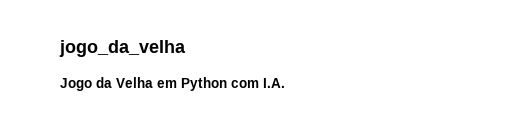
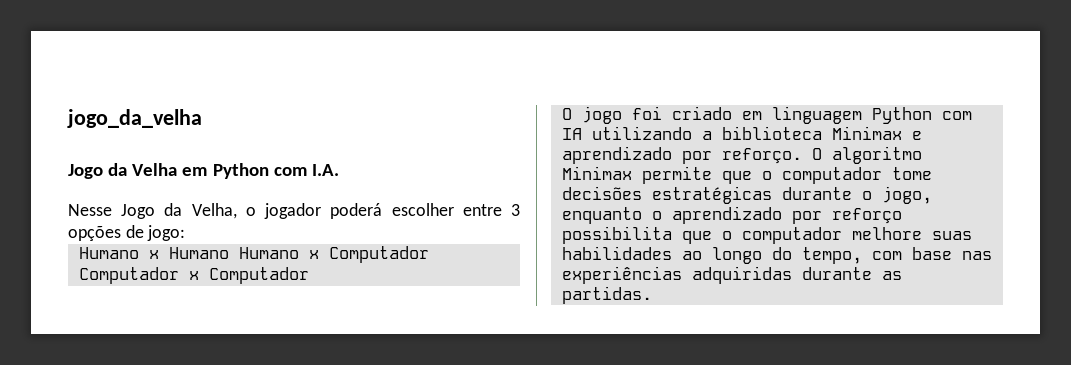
(285, 83) none -> [68,203,520,219] [68,225,186,241] [78,246,429,263] [78,267,309,284] [561,106,972,124] [561,126,922,140] [561,146,922,164] [561,166,932,184] [561,186,932,204] [561,206,902,224] [561,226,972,244] [561,246,992,264] [561,266,902,284] [561,286,652,304] // Nesse Jogo da Velha, o jogador poderá escolher entre 3 opções de jogo: // Humano x Humano Humano x Computador Computador x Computador // O jogo foi criado em linguagem Python com IA utilizando a biblioteca Minimax e aprendizado por reforço. O algoritmo Minimax permite que o computador tome decisões estratégicas durante o jogo, enquanto o aprendizado por reforço possibilita que o computador melhore suas habilidades ao longo do tempo, com base nas experiências adquiridas durante as partidas.

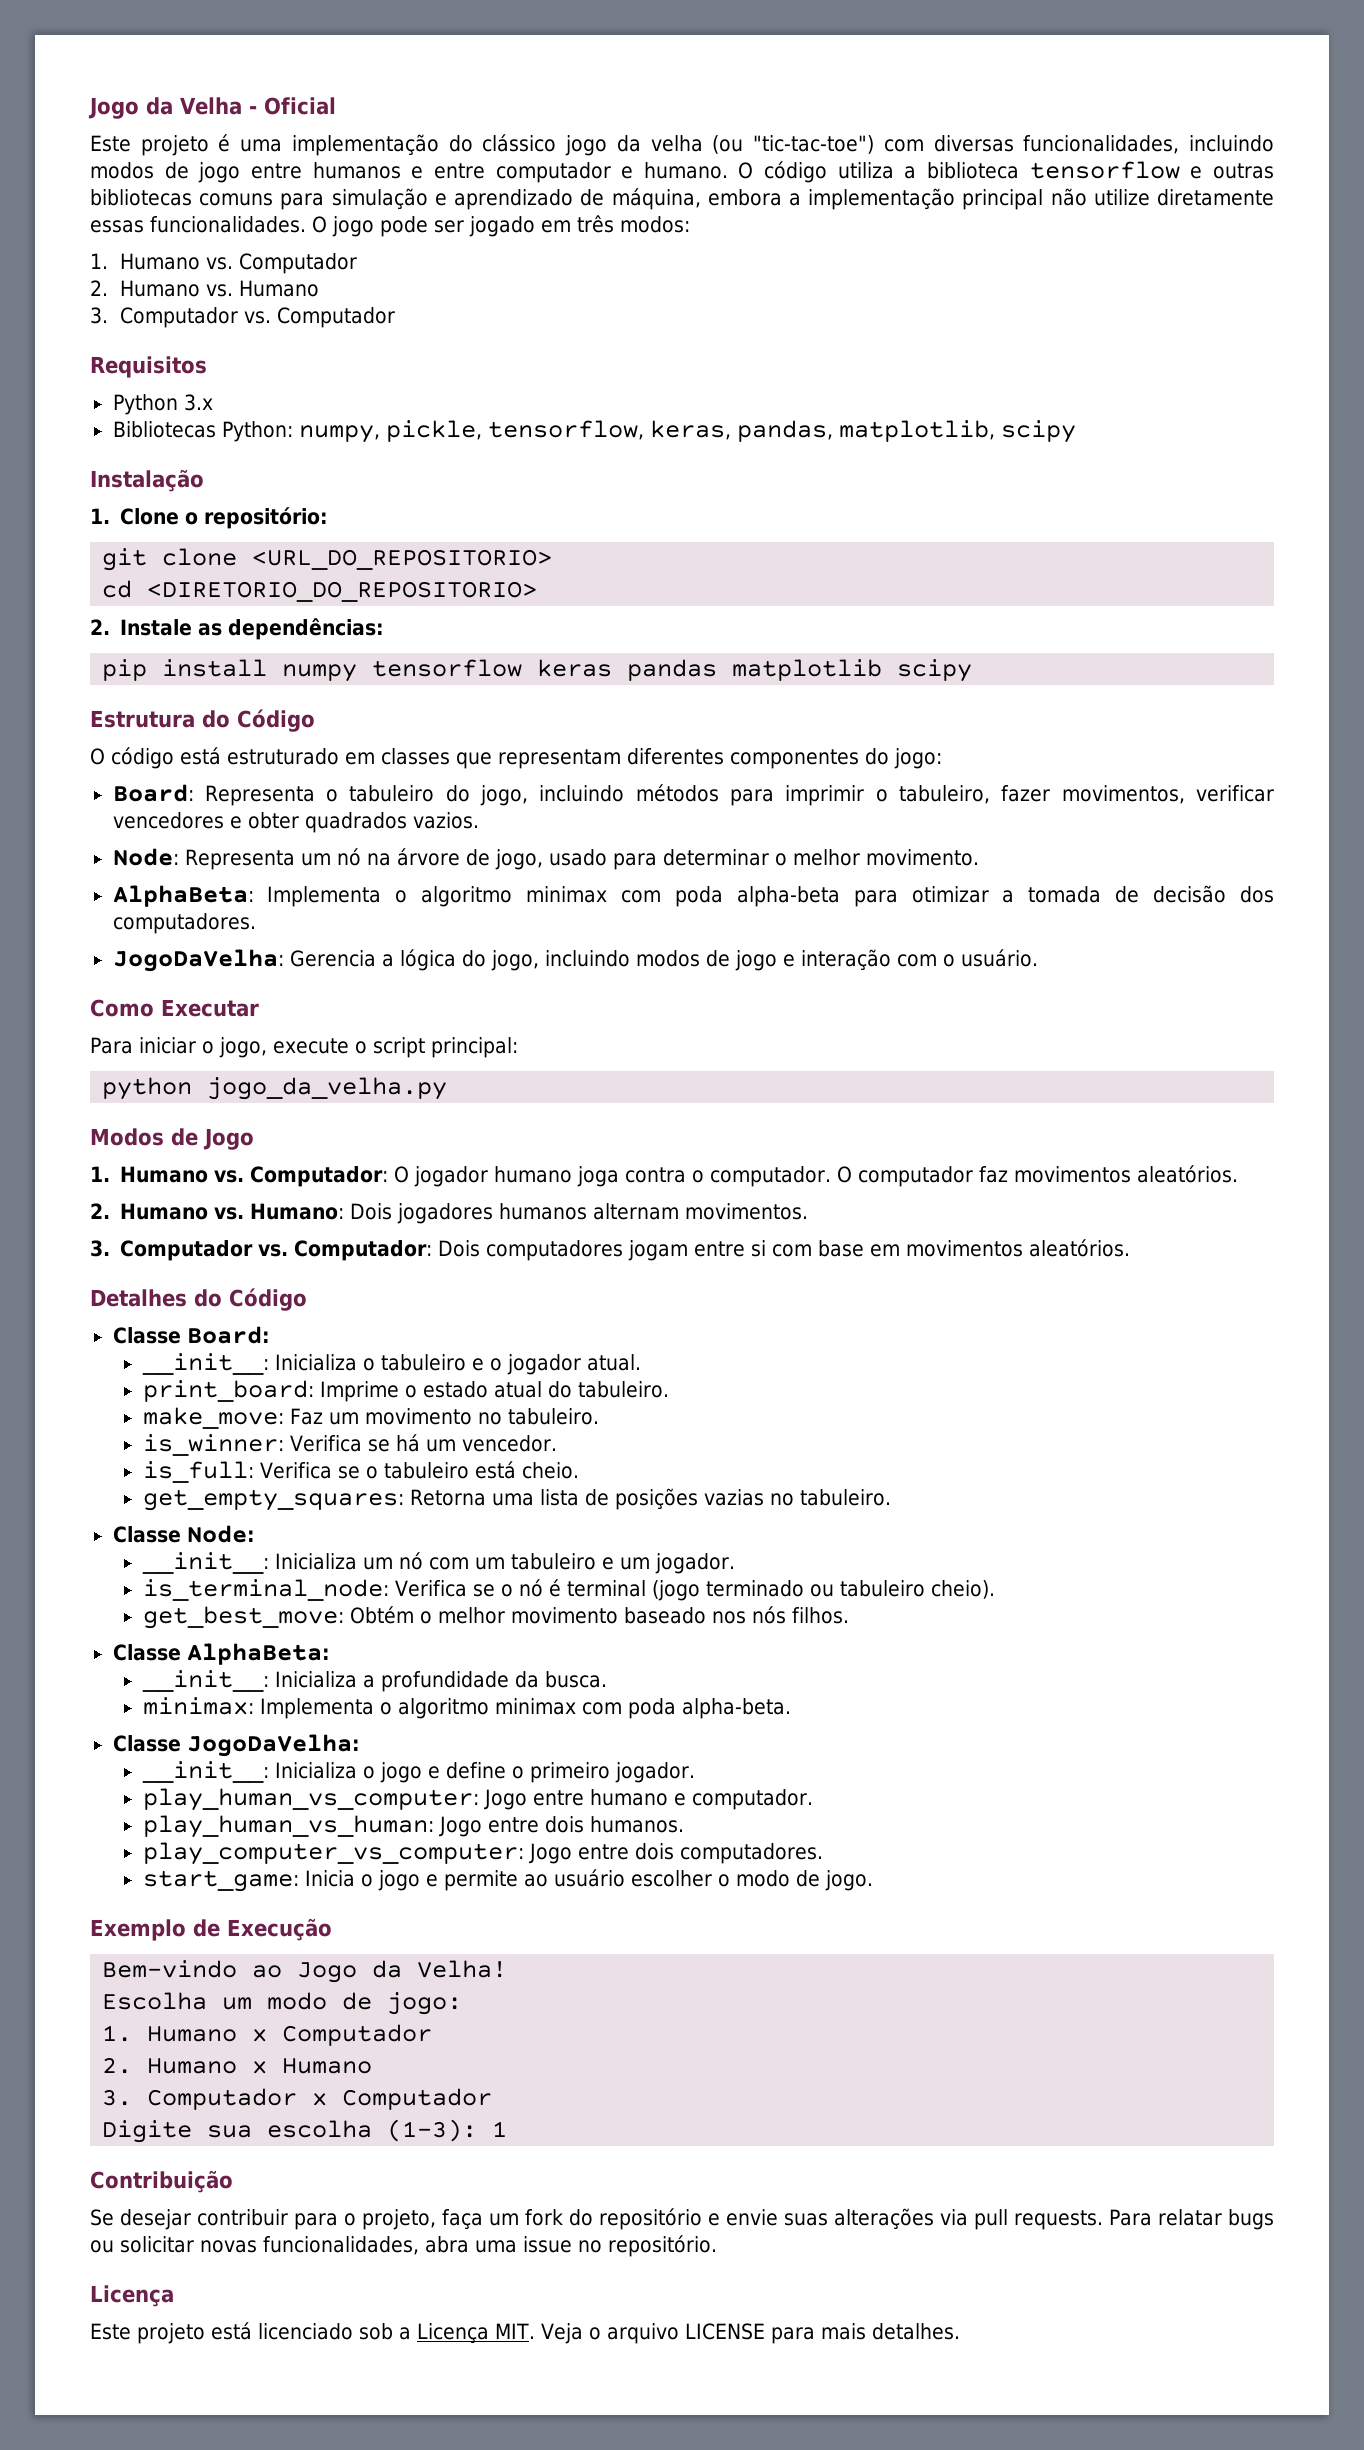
[67,109,202,128] jogo_da_velha // -> (88, 108) none
[182,163,339,179] [68,203,520,219] [68,225,186,241] em Python com I.A. // Nesse Jogo da Velha, o jogador poderá escolher entre 3 opções de jogo: // -> [248,97,336,115] [90,134,1275,156] [90,161,1274,183] [90,188,1274,210] [90,215,690,237] [90,253,358,274] [90,280,320,297] [90,307,396,328] [90,356,207,378] [112,394,213,415] [112,420,1076,443] [90,469,204,492] [90,507,329,529] [102,548,553,571] [102,580,538,602] [90,618,385,640] [102,659,973,682] [90,709,315,732] [90,747,942,769] [112,784,1275,806] [112,812,479,833] [112,848,979,870] [112,885,1275,907] [112,913,256,934] [112,949,1038,972] [90,999,259,1017] [90,1037,518,1058] [102,1077,448,1100] [90,1128,254,1150] [90,1165,1239,1187] [90,1203,809,1224] [90,1239,1131,1261] [90,1288,307,1311] [112,1326,270,1344] [141,1353,641,1375] [142,1380,669,1402] [142,1407,599,1429] [142,1434,557,1456] [142,1461,579,1483] [142,1488,891,1511] [112,1525,255,1543] [141,1552,735,1574] [142,1579,995,1601] [142,1606,849,1629] [112,1643,330,1665] [141,1670,607,1692] [142,1697,791,1719] [112,1734,360,1757] [141,1761,695,1783] [142,1788,813,1811] [142,1815,684,1838] [142,1842,823,1865] [142,1869,873,1892] [90,1918,332,1941] [102,1960,508,1983] [102,1992,463,2015] [102,2024,433,2046] [102,2057,133,2074] - Oficial // Este projeto é uma implementação do clássico jogo da velha (ou "tic-tac-toe") com diversas funcionalidades, incluindo modos de jogo entre humanos e entre computador e humano. O código utiliza a biblioteca tensorflow e outras bibliotecas comuns para simulação e aprendizado de máquina, embora a implementação principal não utilize diretamente essas funcionalidades. O jogo pode ser jogado em três modos: // 1. Humano vs. Computador // 2. Humano vs. Humano // 3. Computador vs. Computador // Requisitos // Python 3.x // Bibliotecas Python: numpy, pickle, tensorflow, keras, pandas, matplotlib, scipy // Instalação // 1. Clone o repositório: // git clone <URL_DO_REPOSITORIO> // cd <DIRETORIO_DO_REPOSITORIO> // 2. Instale as dependências: // pip install numpy tensorflow keras pandas matplotlib scipy // Estrutura do Código // O código está estruturado em classes que representam diferentes componentes do jogo: // Board: Representa o tabuleiro do jogo, incluindo métodos para imprimir o tabuleiro, fazer movimentos, verificar vencedores e obter quadrados vazios. // Node: Representa um nó na árvore de jogo, usado para determinar o melhor movimento. // AlphaBeta: Implementa o algoritmo minimax com poda alpha-beta para otimizar a tomada de decisão dos computadores. // JogoDaVelha: Gerencia a lógica do jogo, incluindo modos de jogo e interação com o usuário. // Como Executar // Para iniciar o jogo, execute o script principal: // python jogo_da_velha.py // Modos de Jogo // 1. Humano vs. Computador: O jogador humano joga contra o computador. O computador faz movimentos aleatórios. // 2. Humano vs. Humano: Dois jogadores humanos alternam movimentos. // 3. Computador vs. Computador: Dois computadores jogam entre si com base em movimentos aleatórios. // Detalhes do Código // Classe Board: // __init__: Inicializa o tabuleiro e o jogador atual. // print_board: Imprime o estado atual do tabuleiro. // make_move: Faz um movimento no tabuleiro. // is_winner: Verifica se há um vencedor. // is_full: Verifica se o tabuleiro está cheio. // get_empty_squares: Retorna uma lista de posições vazias no tabuleiro. // Classe Node: // __init__: Inicializa um nó com um tabuleiro e um jogador. // is_terminal_node: Verifica se o nó é terminal (jogo terminado ou tabuleiro cheio). // get_best_move: Obtém o melhor movimento baseado nos nós filhos. // Classe AlphaBeta: // __init__: Inicializa a profundidade da busca. // minimax: Implementa o algoritmo minimax com poda alpha-beta. // Classe JogoDaVelha: // __init__: Inicializa o jogo e define o primeiro jogador. // play_human_vs_computer: Jogo entre humano e computador. // play_human_vs_human: Jogo entre dois humanos. // play_computer_vs_computer: Jogo entre dois computadores. // start_game: Inicia o jogo e permite ao usuário escolher o modo de jogo. // Exemplo de Execução // Bem-vindo ao Jogo da Velha! // Escolha um modo de jogo: // 1. Humano x Computador // 2.
[238,246,429,263] Humano x Computador -> [102,2089,133,2106] // 3.
[561,106,972,124] [561,126,922,140] [561,146,922,164] [561,166,932,184] [561,186,932,204] [561,206,902,224] [561,226,972,244] [561,246,992,264] [561,266,902,284] [561,286,652,304] O jogo foi criado em linguagem Python com IA utilizando a biblioteca Minimax e aprendizado por reforço. O algoritmo Minimax permite que o computador tome decisões estratégicas durante o jogo, enquanto o aprendizado por reforço possibilita que o computador melhore suas habilidades ao longo do tempo, com base nas experiências adquiridas durante as partidas. -> [102,2119,508,2143] [90,2170,233,2193] [90,2208,1275,2230] [90,2235,717,2257] [90,2285,174,2307] [90,2322,960,2344] Digite sua escolha (1-3): 1 // Contribuição // Se desejar contribuir para o projeto, faça um fork do repositório e envie suas alterações via pull requests. Para relatar bugs ou solicitar novas funcionalidades, abra uma issue no repositório. // Licença // Este projeto está licenciado sob a Licença MIT. Veja o arquivo LICENSE para mais detalhes.

